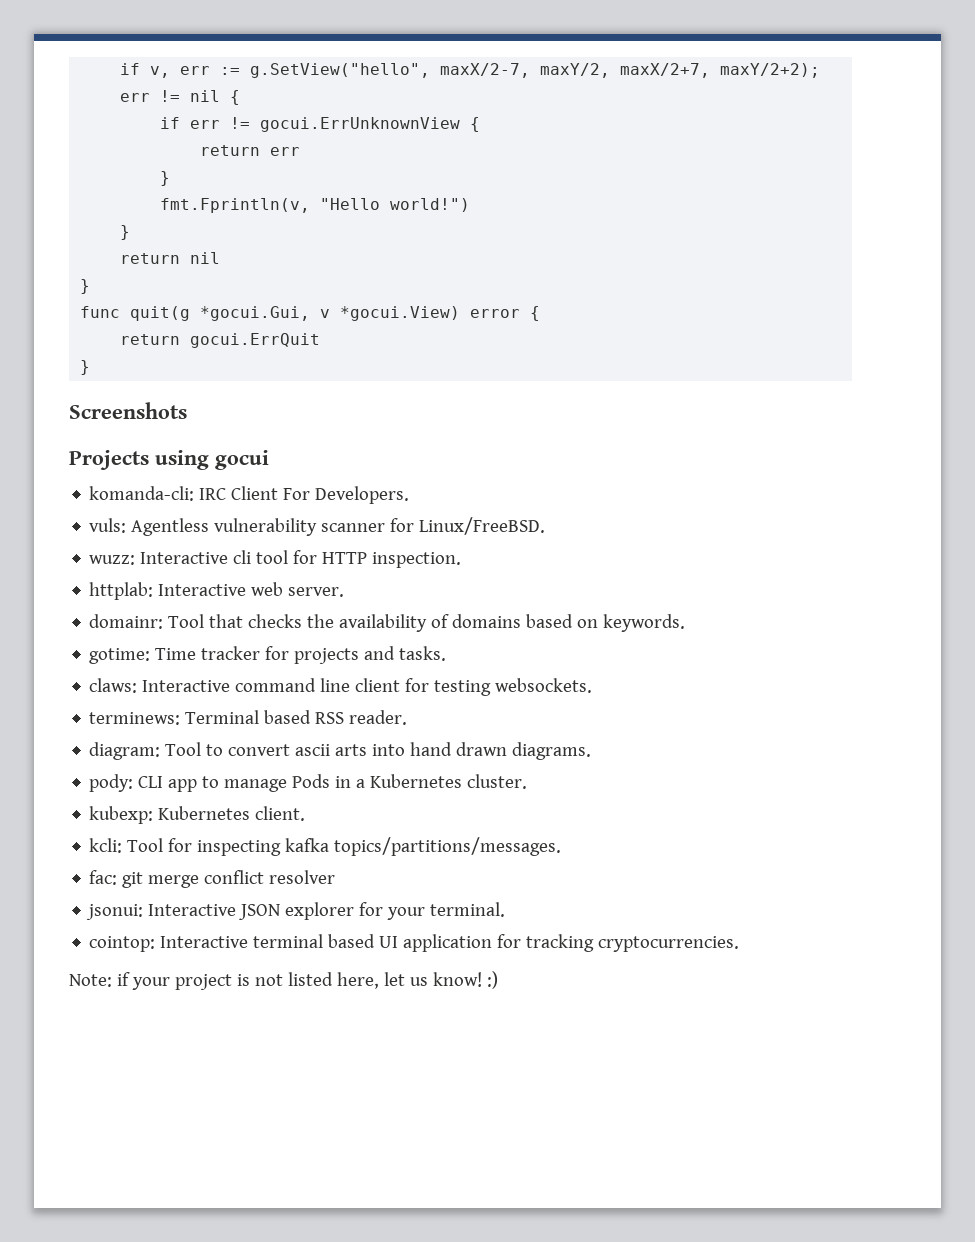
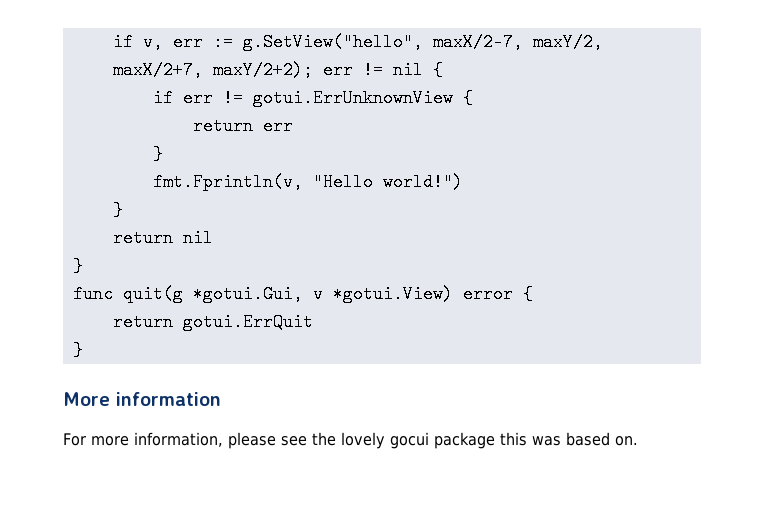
[260,117,461,132] gocui.ErrUnknownView -> [252,89,453,107] gotui.ErrUnknownView
[200,306,461,321] *gocui.Gui, v *gocui.View) -> [192,285,453,303] *gotui.Gui, v *gotui.View)
[190,333,321,348] [80,360,91,375] [69,402,187,419] [69,450,269,470] [89,486,410,504] [89,517,546,536] [89,550,462,568] [89,582,345,600] [89,614,686,632] [89,646,447,664] [89,678,593,696] [89,710,408,725] [89,742,592,760] [89,774,528,792] [89,806,306,824] [89,837,562,856] [89,870,336,888] [86,902,506,920] [89,934,740,952] [69,971,498,990] gocui.ErrQuit // } // Screenshots // Projects using gocui // komanda-cli: IRC Client For Developers. // vuls: Agentless vulnerability scanner for Linux/FreeBSD. // wuzz: Interactive cli tool for HTTP inspection. // httplab: Interactive web server. // domainr: Tool that checks the availability of domains based on keywords. // gotime: Time tracker for projects and tasks. // claws: Interactive command line client for testing websockets. // terminews: Terminal based RSS reader. // diagram: Tool to convert ascii arts into hand drawn diagrams. // pody: CLI app to manage Pods in a Kubernetes cluster. // kubexp: Kubernetes client. // kcli: Tool for inspecting kafka topics/partitions/messages. // fac: git merge conflict resolver // jsonui: Interactive JSON explorer for your terminal. // cointop: Interactive terminal based UI application for tracking cryptocurrencies. // Note: if your project is not listed here, let us know! :) -> [182,313,313,331] [72,341,83,359] [63,392,221,406] [63,432,638,449] gotui.ErrQuit // } // More information // For more information, please see the lovely gocui package this was based on.

